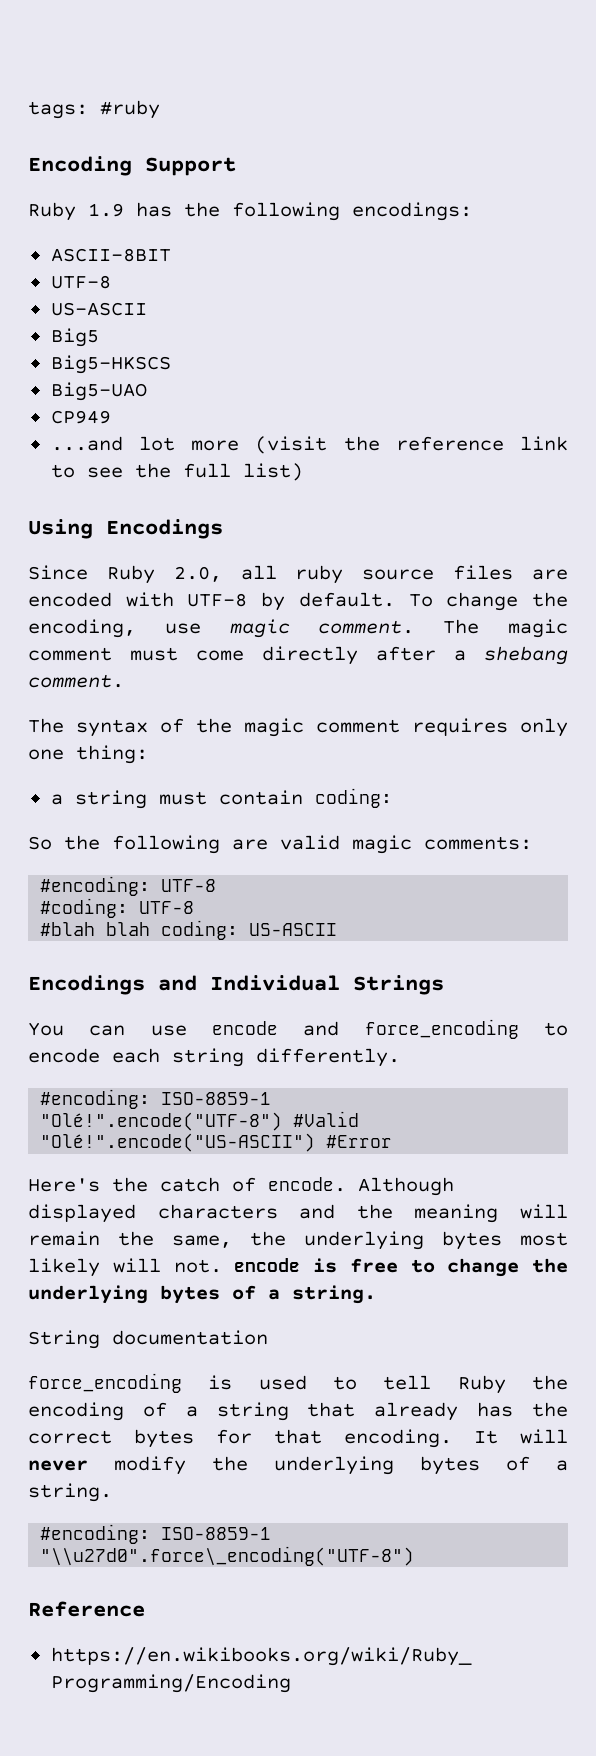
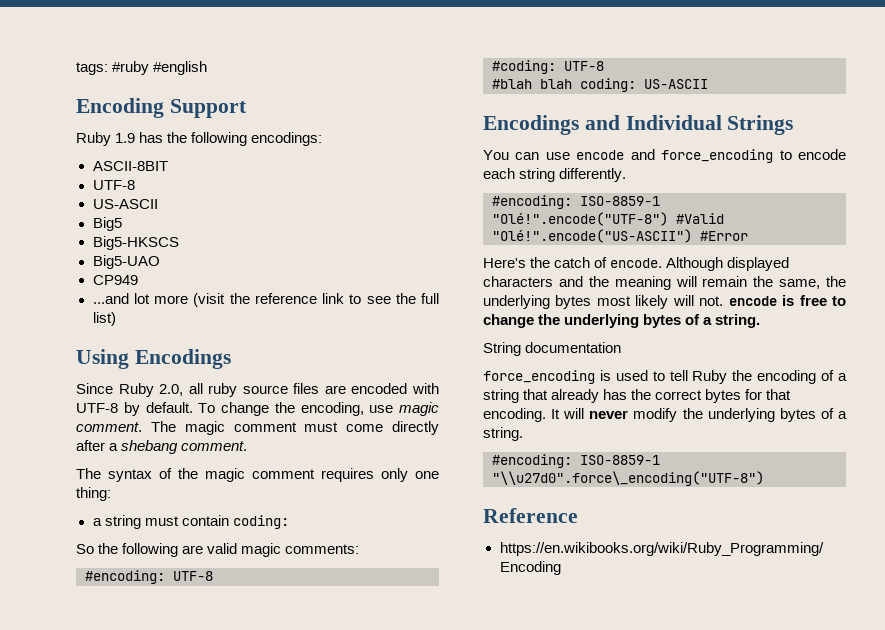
(160, 109) none -> [153,61,208,75] #english

